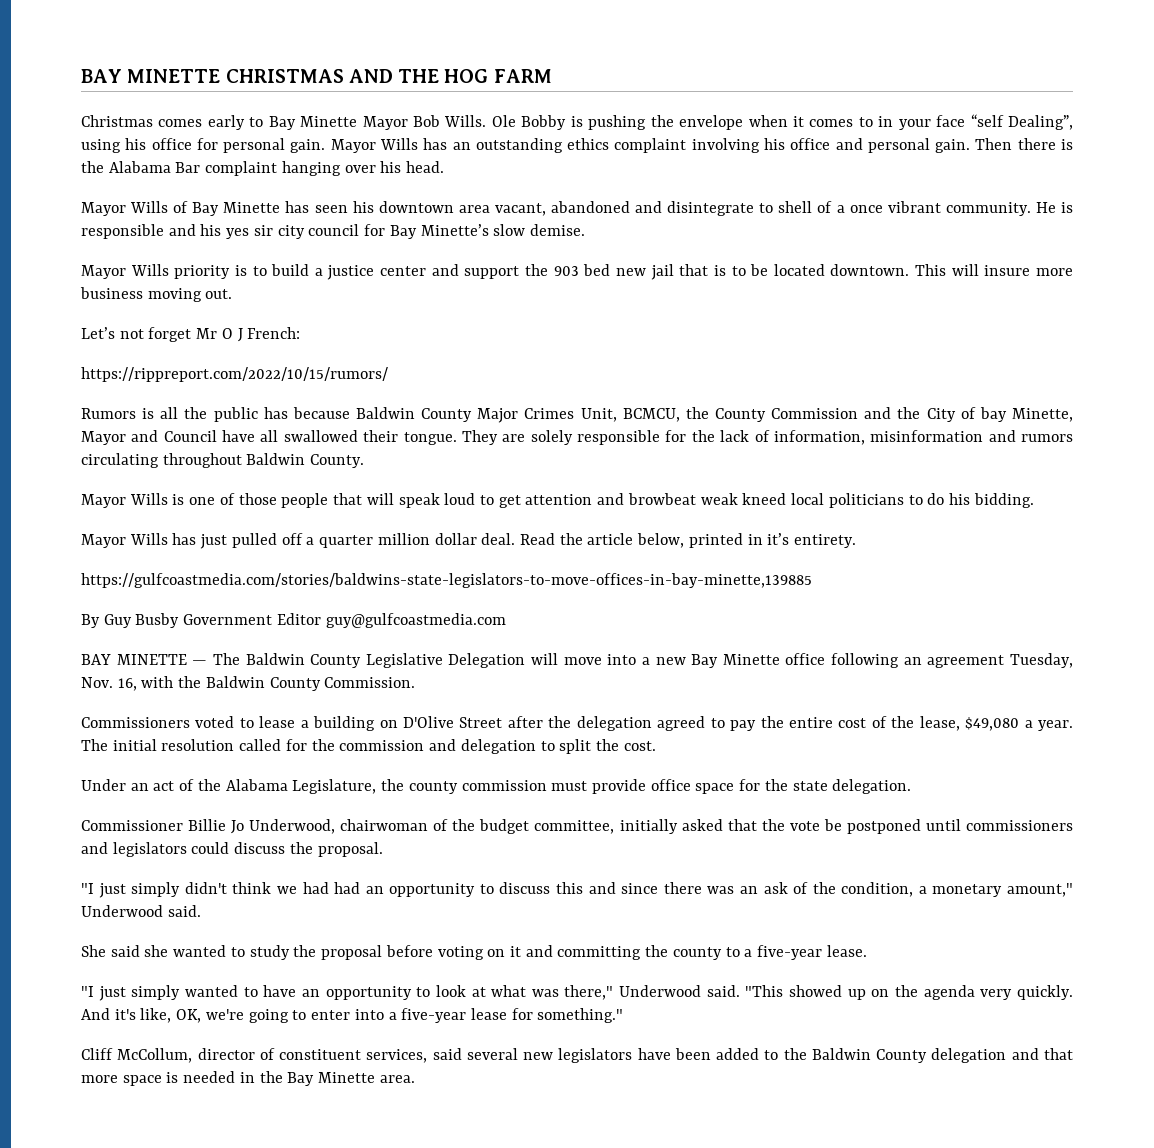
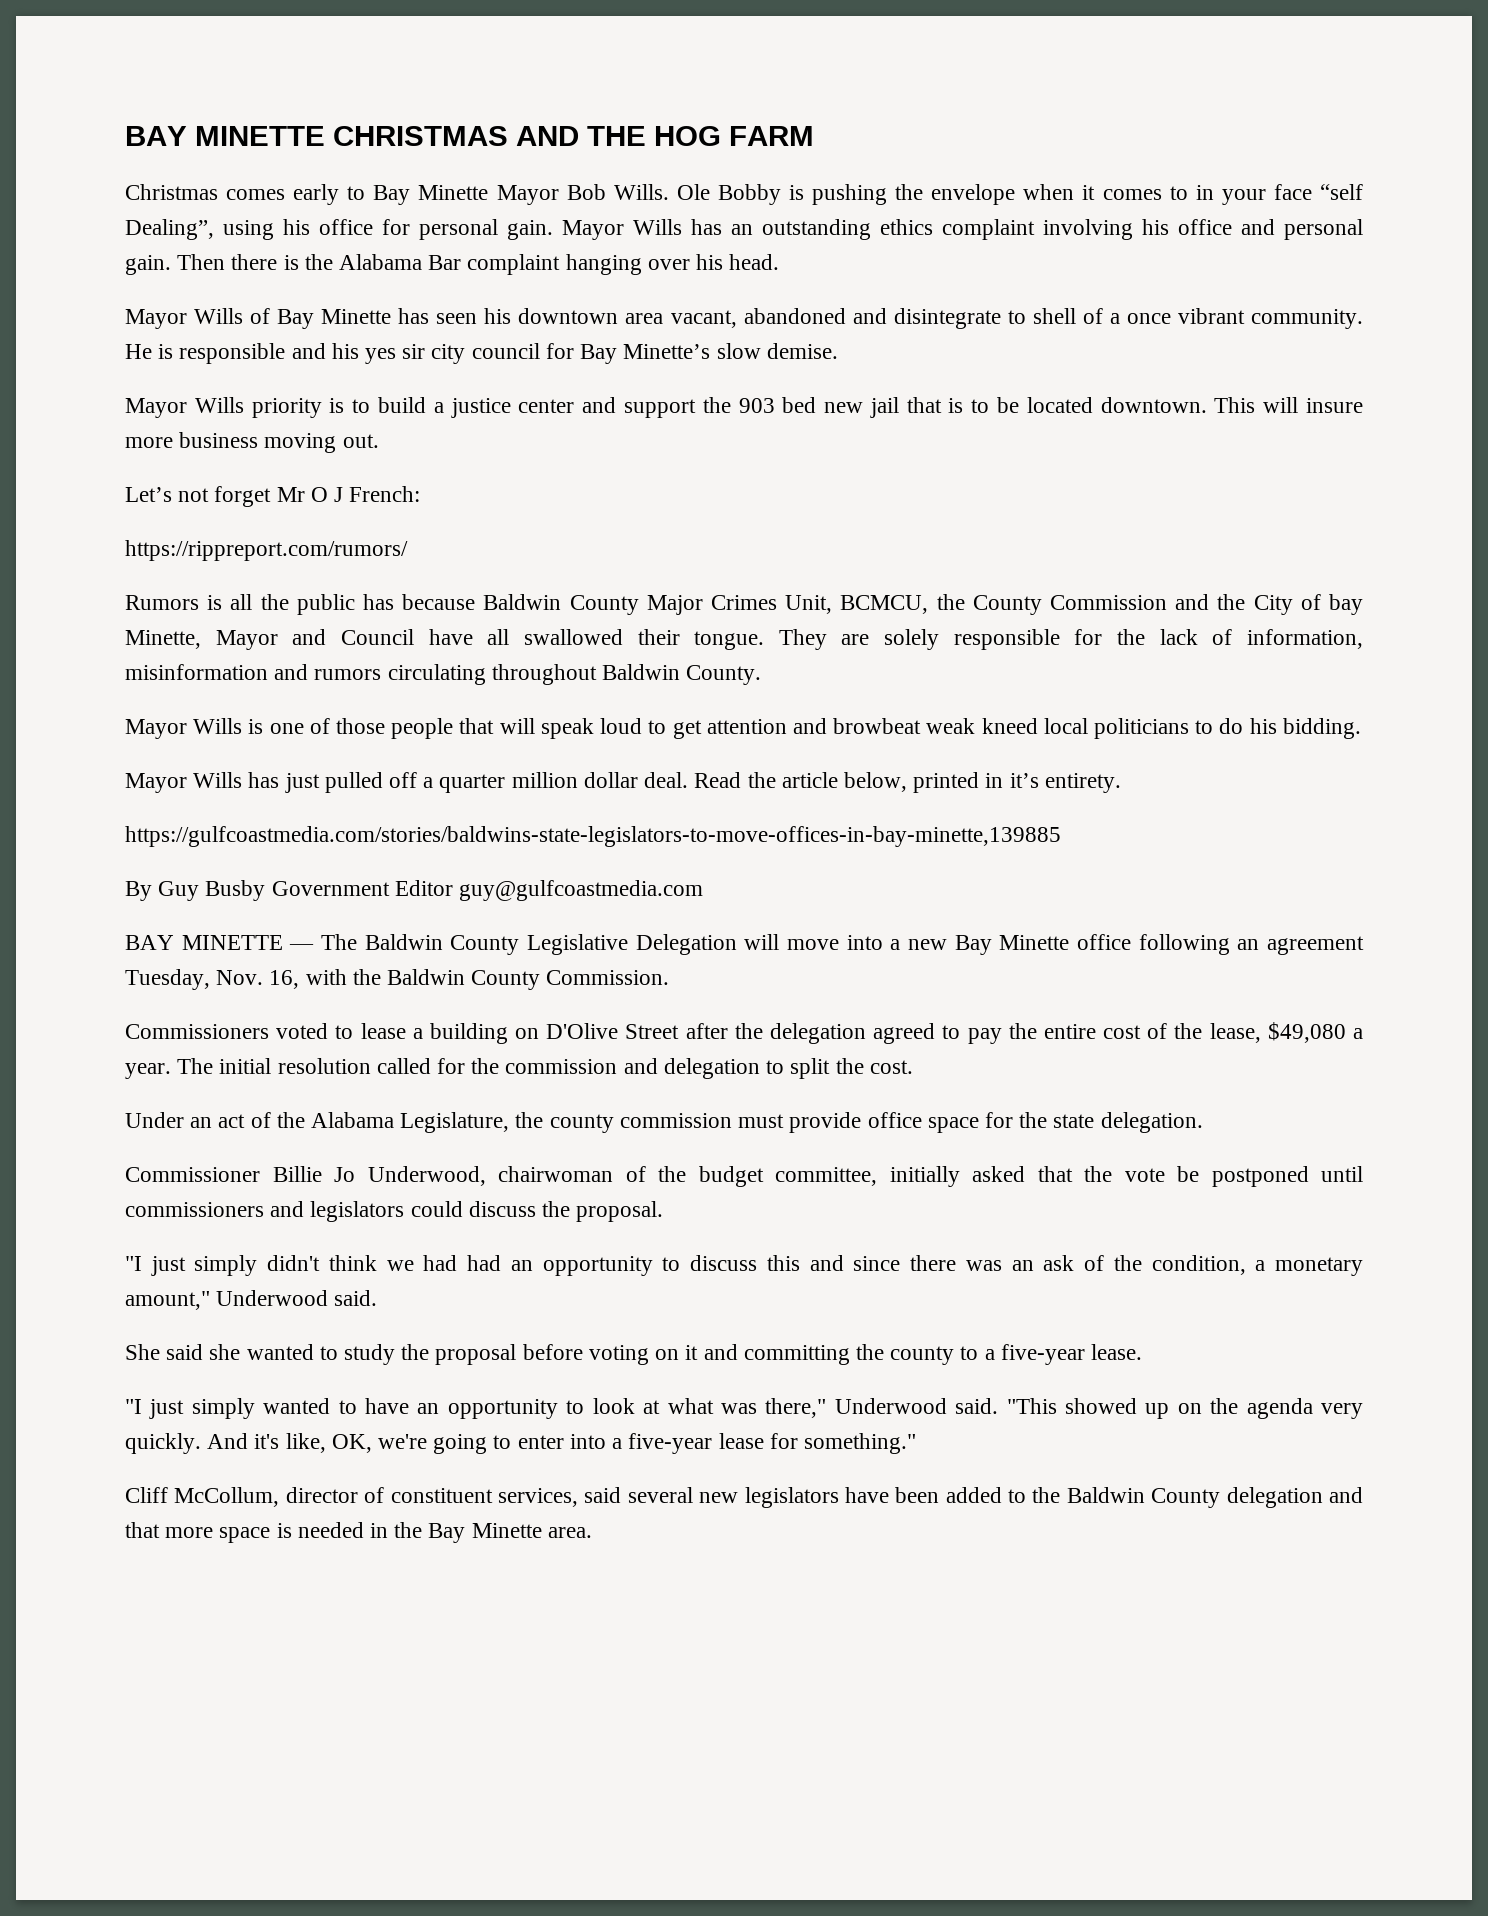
[81,367,388,382] https://rippreport.com/2022/10/15/rumors/ -> [125,540,408,561] https://rippreport.com/rumors/

